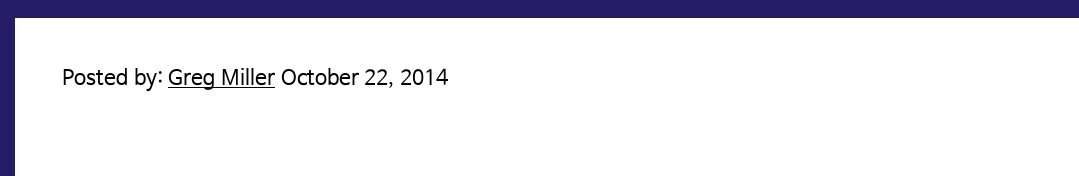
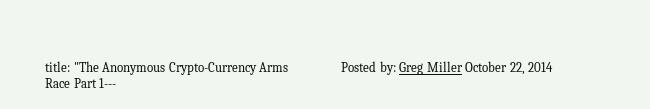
(62, 77) none -> [45,61,289,75] [45,78,117,88] title: "The Anonymous Crypto-Currency Arms Race Part 1--- //

